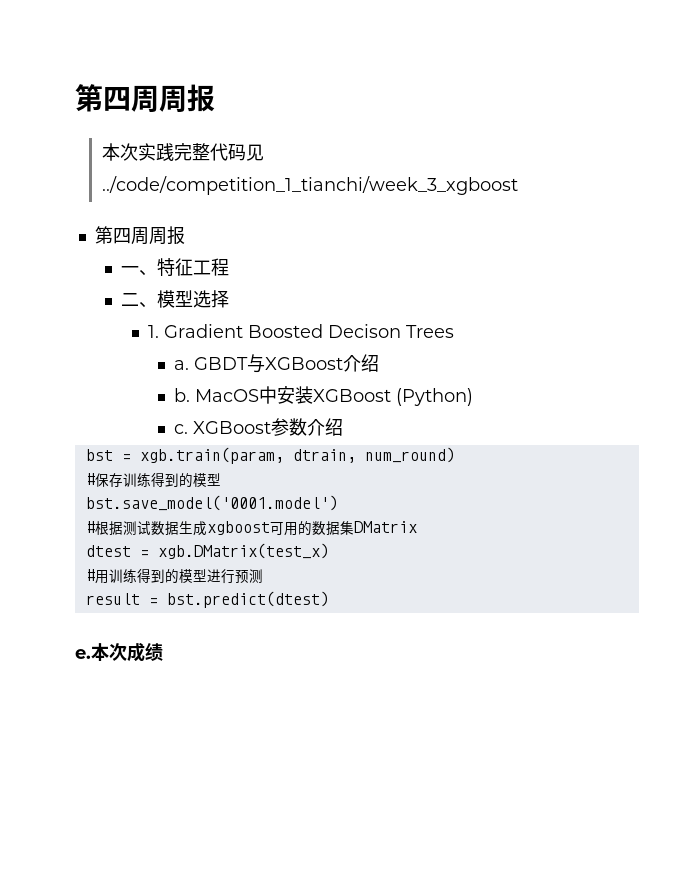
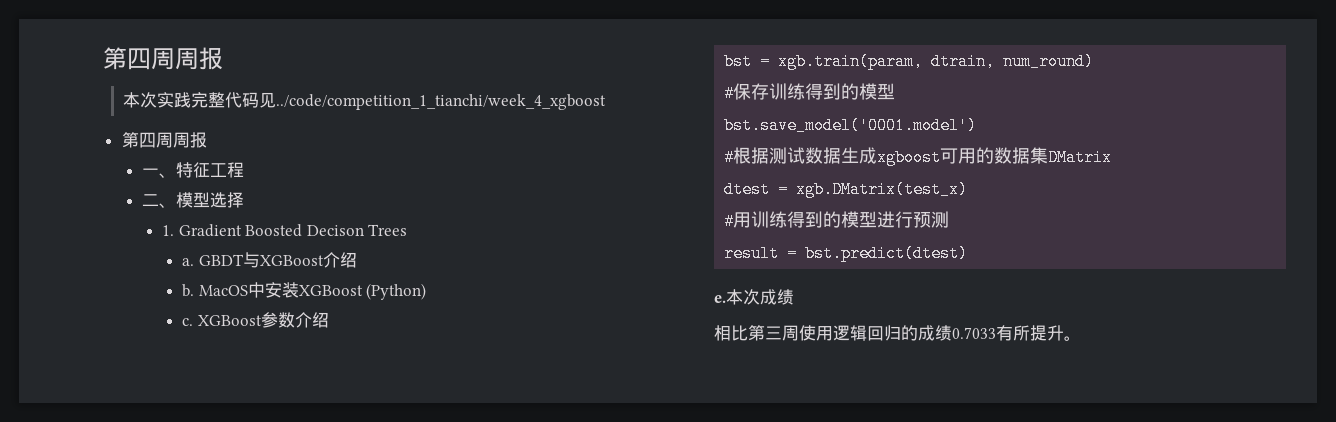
[101,176,518,195] ../code/competition_1_tianchi/week_3_xgboost -> [276,94,607,110] ../code/competition_1_tianchi/week_4_xgboost
(163, 651) none -> [714,325,1081,341] // 相比第三周使用逻辑回归的成绩0.7033有所提升。

